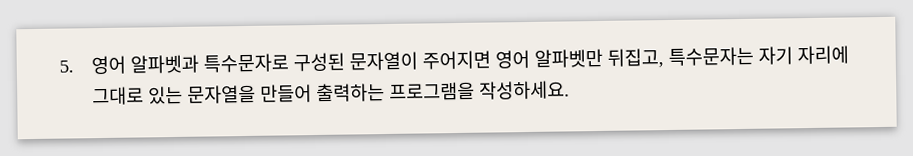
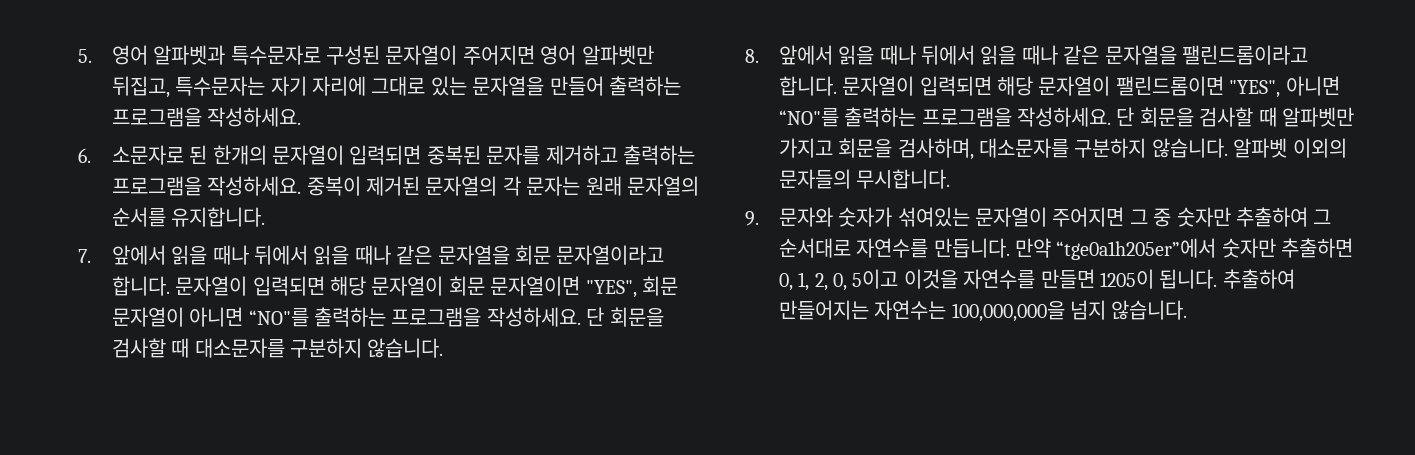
(571, 90) none -> [78,145,695,165] [111,176,699,196] [111,207,266,227] [78,245,665,265] [111,276,678,298] [111,307,664,327] [111,338,444,358] [745,45,1308,65] [778,76,1340,98] [778,107,1354,127] [778,138,1347,160] [778,169,951,189] [745,207,1332,227] [778,238,1354,260] [778,269,1295,291] [778,300,1188,322] // 6. 소문자로 된 한개의 문자열이 입력되면 중복된 문자를 제거하고 출력하는 프로그램을 작성하세요. 중복이 제거된 문자열의 각 문자는 원래 문자열의 순서를 유지합니다. // 7. 앞에서 읽을 때나 뒤에서 읽을 때나 같은 문자열을 회문 문자열이라고 합니다. 문자열이 입력되면 해당 문자열이 회문 문자열이면 "YES", 회문 문자열이 아니면 “NO"를 출력하는 프로그램을 작성하세요. 단 회문을 검사할 때 대소문자를 구분하지 않습니다. // 8. 앞에서 읽을 때나 뒤에서 읽을 때나 같은 문자열을 팰린드롬이라고 합니다. 문자열이 입력되면 해당 문자열이 팰린드롬이면 "YES", 아니면 “NO"를 출력하는 프로그램을 작성하세요. 단 회문을 검사할 때 알파벳만 가지고 회문을 검사하며, 대소문자를 구분하지 않습니다. 알파벳 이외의 문자들의 무시합니다. // 9. 문자와 숫자가 섞여있는 문자열이 주어지면 그 중 숫자만 추출하여 그 순서대로 자연수를 만듭니다. 만약 “tge0a1h205er”에서 숫자만 추출하면 0, 1, 2, 0, 5이고 이것을 자연수를 만들면 1205이 됩니다. 추출하여 만들어지는 자연수는 100,000,000을 넘지 않습니다.

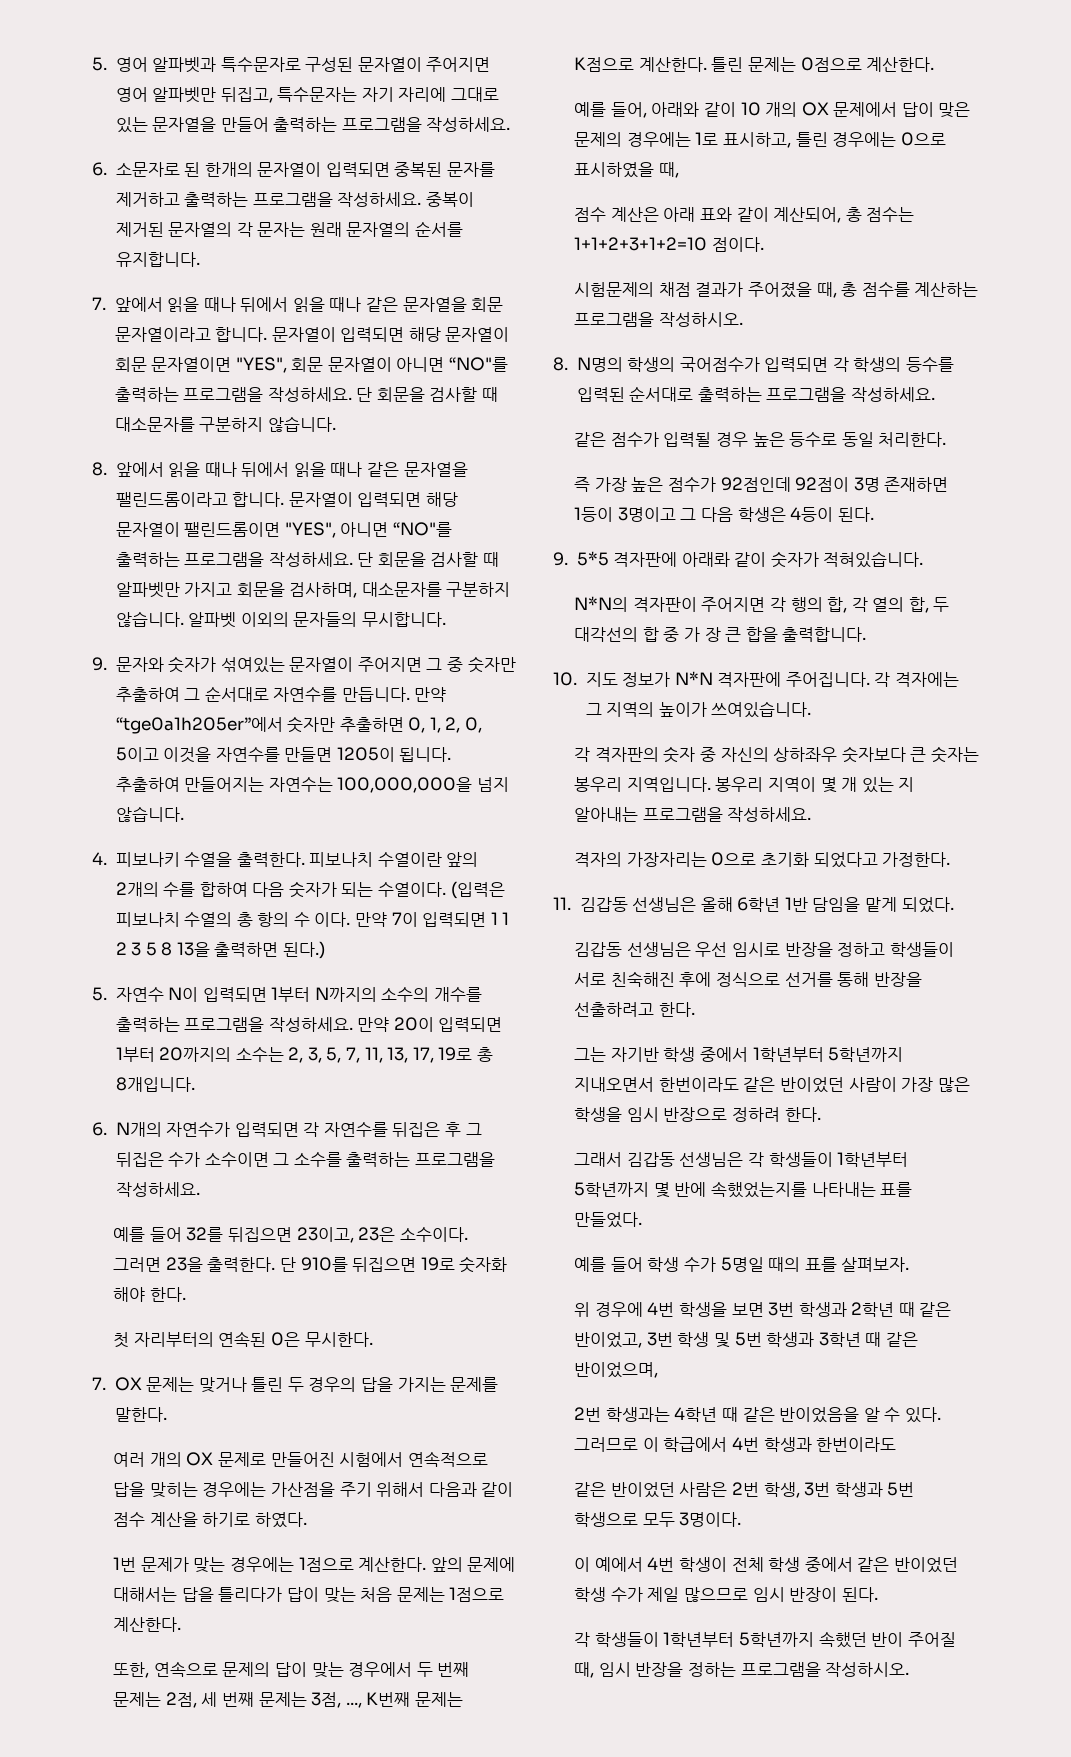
(1188, 310) none -> [92,852,479,867] [115,881,505,899] [115,912,510,927] [115,941,326,959] [92,987,483,1002] [115,1017,503,1032] [115,1047,493,1063] [115,1077,195,1092] [92,1122,482,1137] [115,1152,496,1167] [115,1182,200,1197] [113,1227,468,1243] [113,1256,508,1273] [113,1287,186,1302] [113,1331,373,1348] [92,1377,499,1393] [114,1407,167,1422] [113,1451,488,1467] [113,1482,514,1498] [113,1512,307,1528] [113,1557,516,1573] [113,1587,505,1603] [113,1617,182,1632] [113,1661,470,1678] [113,1692,463,1708] [574,57,935,72] [574,102,971,118] [574,132,946,148] [574,162,679,178] [574,207,915,223] [574,237,764,252] [574,282,979,298] [574,312,743,327] [553,357,955,372] [576,386,935,402] [574,432,947,447] [574,477,949,492] [574,507,874,522] [553,551,924,568] [574,596,950,613] [574,627,867,642] [553,671,960,687] [585,701,812,718] [574,746,979,763] [574,777,915,793] [574,807,812,822] [574,852,951,868] [553,897,954,913] [574,942,954,957] [574,971,922,987] [574,1002,695,1017] [574,1047,904,1062] [574,1077,970,1093] [574,1107,821,1122] [574,1152,909,1167] [574,1181,913,1198] [574,1212,643,1228] [574,1257,910,1272] [574,1302,952,1317] [574,1332,918,1348] [574,1362,659,1378] [574,1407,941,1423] [574,1437,897,1452] [574,1482,915,1498] [574,1512,742,1527] [574,1557,958,1573] [574,1587,878,1602] [574,1631,956,1648] [574,1662,910,1678] // 4. 피보나키 수열을 출력한다. 피보나치 수열이란 앞의 2개의 수를 합하여 다음 숫자가 되는 수열이다. (입력은 피보나치 수열의 총 항의 수 이다. 만약 7이 입력되면 1 1 2 3 5 8 13을 출력하면 된다.) // 5. 자연수 N이 입력되면 1부터 N까지의 소수의 개수를 출력하는 프로그램을 작성하세요. 만약 20이 입력되면 1부터 20까지의 소수는 2, 3, 5, 7, 11, 13, 17, 19로 총 8개입니다. // 6. N개의 자연수가 입력되면 각 자연수를 뒤집은 후 그 뒤집은 수가 소수이면 그 소수를 출력하는 프로그램을 작성하세요. // 예를 들어 32를 뒤집으면 23이고, 23은 소수이다. 그러면 23을 출력한다. 단 910를 뒤집으면 19로 숫자화 해야 한다. // 첫 자리부터의 연속된 0은 무시한다. // 7. OX 문제는 맞거나 틀린 두 경우의 답을 가지는 문제를 말한다. // 여러 개의 OX 문제로 만들어진 시험에서 연속적으로 답을 맞히는 경우에는 가산점을 주기 위해서 다음과 같이 점수 계산을 하기로 하였다. // 1번 문제가 맞는 경우에는 1점으로 계산한다. 앞의 문제에 대해서는 답을 틀리다가 답이 맞는 처음 문제는 1점으로 계산한다. // 또한, 연속으로 문제의 답이 맞는 경우에서 두 번째 문제는 2점, 세 번째 문제는 3점, ..., K번째 문제는 K점으로 계산한다. 틀린 문제는 0점으로 계산한다. // 예를 들어, 아래와 같이 10 개의 OX 문제에서 답이 맞은 문제의 경우에는 1로 표시하고, 틀린 경우에는 0으로 표시하였을 때, // 점수 계산은 아래 표와 같이 계산되어, 총 점수는 1+1+2+3+1+2=10 점이다. // 시험문제의 채점 결과가 주어졌을 때, 총 점수를 계산하는 프로그램을 작성하시오. // 8. N명의 학생의 국어점수가 입력되면 각 학생의 등수를 입력된 순서대로 출력하는 프로그램을 작성하세요. // 같은 점수가 입력될 경우 높은 등수로 동일 처리한다. // 즉 가장 높은 점수가 92점인데 92점이 3명 존재하면 1등이 3명이고 그 다음 학생은 4등이 된다. // 9. 5*5 격자판에 아래롸 같이 숫자가 적혀있습니다. // N*N의 격자판이 주어지면 각 행의 합, 각 열의 합, 두 대각선의 합 중 가 장 큰 합을 출력합니다. // 10. 지도 정보가 N*N 격자판에 주어집니다. 각 격자에는 그 지역의 높이가 쓰여있습니다. // 각 격자판의 숫자 중 자신의 상하좌우 숫자보다 큰 숫자는 봉우리 지역입니다. 봉우리 지역이 몇 개 있는 지 알아내는 프로그램을 작성하세요. // 격자의 가장자리는 0으로 초기화 되었다고 가정한다. // 11. 김갑동 선생님은 올해 6학년 1반 담임을 맡게 되었다. // 김갑동 선생님은 우선 임시로 반장을 정하고 학생들이 서로 친숙해진 후에 정식으로 선거를 통해 반장을 선출하려고 한다. // 그는 자기반 학생 중에서 1학년부터 5학년까지 지내오면서 한번이라도 같은 반이었던 사람이 가장 많은 학생을 임시 반장으로 정하려 한다. // 그래서 김갑동 선생님은 각 학생들이 1학년부터 5학년까지 몇 반에 속했었는지를 나타내는 표를 만들었다. // 예를 들어 학생 수가 5명일 때의 표를 살펴보자. // 위 경우에 4번 학생을 보면 3번 학생과 2학년 때 같은 반이었고, 3번 학생 및 5번 학생과 3학년 때 같은 반이었으며, // 2번 학생과는 4학년 때 같은 반이었음을 알 수 있다. 그러므로 이 학급에서 4번 학생과 한번이라도 // 같은 반이었던 사람은 2번 학생, 3번 학생과 5번 학생으로 모두 3명이다. // 이 예에서 4번 학생이 전체 학생 중에서 같은 반이었던 학생 수가 제일 많으므로 임시 반장이 된다. // 각 학생들이 1학년부터 5학년까지 속했던 반이 주어질 때, 임시 반장을 정하는 프로그램을 작성하시오.

